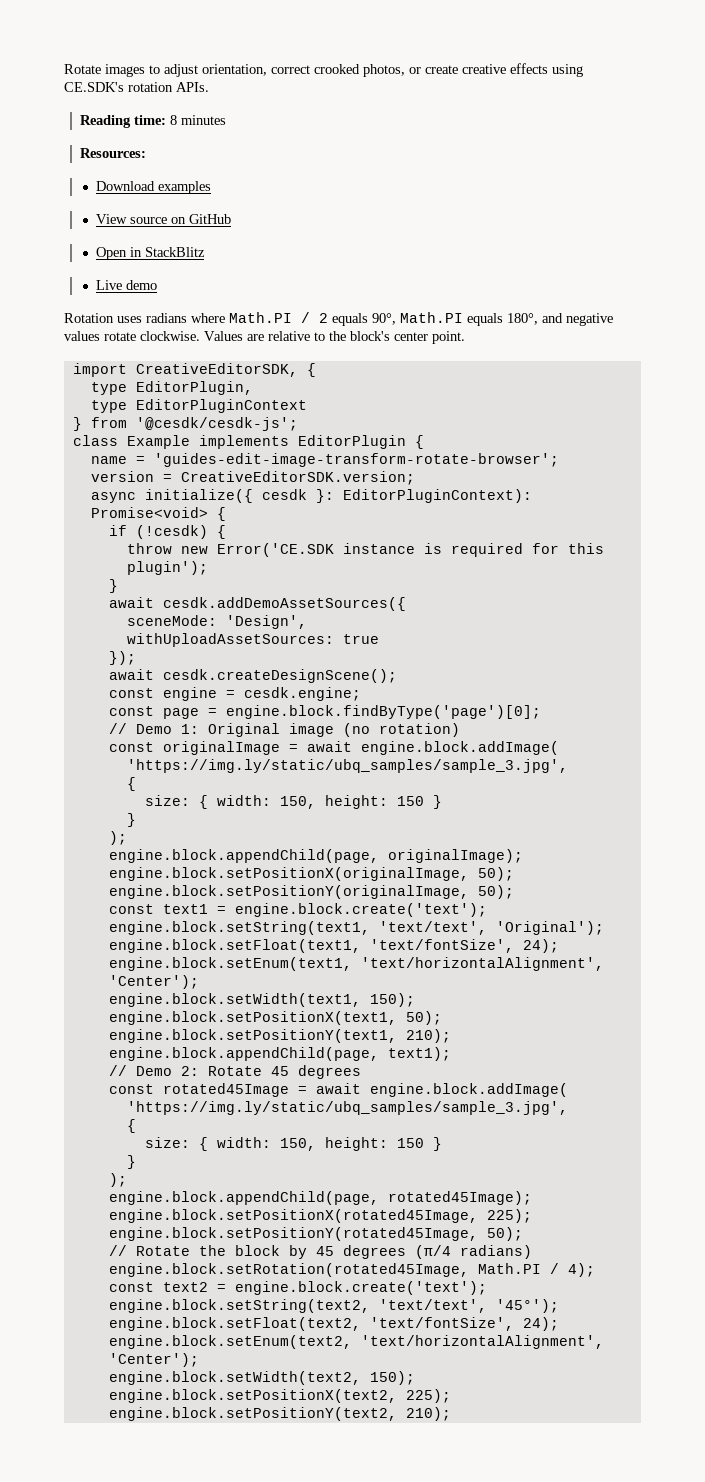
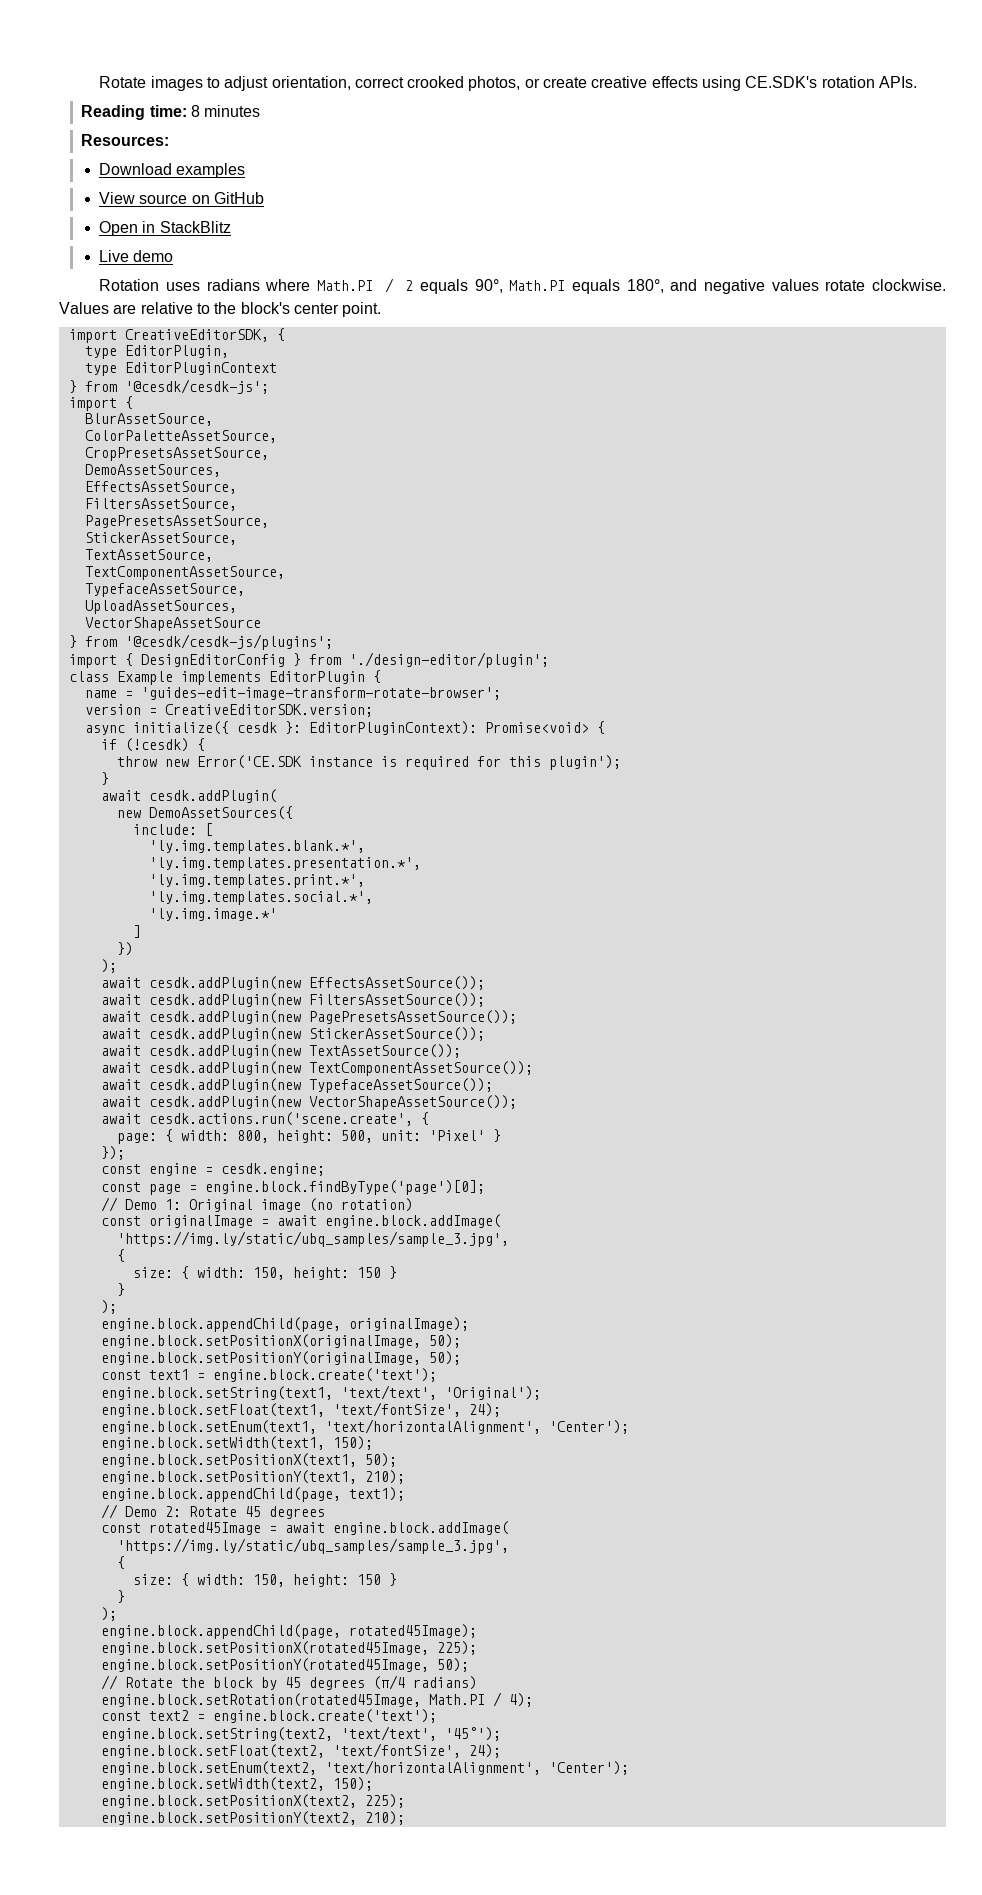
(298, 424) none -> [68,396,133,411] [84,413,213,426] [84,430,277,443] [84,447,269,461] [84,464,221,477] [84,481,237,494] [84,498,237,511] [84,515,269,528] [84,532,237,545] [84,549,213,562] [84,566,285,580] [84,583,245,597] [84,600,237,614] [84,617,261,631] [68,634,333,650] [68,652,549,668] // import { // BlurAssetSource, // ColorPaletteAssetSource, // CropPresetsAssetSource, // DemoAssetSources, // EffectsAssetSource, // FiltersAssetSource, // PagePresetsAssetSource, // StickerAssetSource, // TextAssetSource, // TextComponentAssetSource, // TypefaceAssetSource, // UploadAssetSources, // VectorShapeAssetSource // } from '@cesdk/cesdk-js/plugins'; // import { DesignEditorConfig } from './design-editor/plugin';
[162,597,406,611] [126,615,307,629] [126,633,379,647] cesdk.addDemoAssetSources({ // sceneMode: 'Design', // withUploadAssetSources: true -> [148,789,277,803] [116,806,293,820] [132,823,213,836] [148,840,365,854] [148,857,421,871] [148,874,365,888] [148,891,373,905] [148,908,277,921] [132,925,141,938] [116,942,133,956] [100,959,117,973] [100,976,485,990] [100,993,485,1007] [100,1010,517,1024] [100,1027,485,1041] [100,1044,461,1058] [100,1061,533,1076] [100,1078,493,1093] [100,1095,517,1110] [100,1112,429,1126] [116,1129,501,1144] cesdk.addPlugin( // new DemoAssetSources({ // include: [ // 'ly.img.templates.blank.*', // 'ly.img.templates.presentation.*', // 'ly.img.templates.print.*', // 'ly.img.templates.social.*', // 'ly.img.image.*' // ] // }) // ); // await cesdk.addPlugin(new EffectsAssetSource()); // await cesdk.addPlugin(new FiltersAssetSource()); // await cesdk.addPlugin(new PagePresetsAssetSource()); // await cesdk.addPlugin(new StickerAssetSource()); // await cesdk.addPlugin(new TextAssetSource()); // await cesdk.addPlugin(new TextComponentAssetSource()); // await cesdk.addPlugin(new TypefaceAssetSource()); // await cesdk.addPlugin(new VectorShapeAssetSource()); // await cesdk.actions.run('scene.create', { // page: { width: 800, height: 500, unit: 'Pixel' }
[108,669,397,683] // await cesdk.createDesignScene(); -> (125, 1153) none

